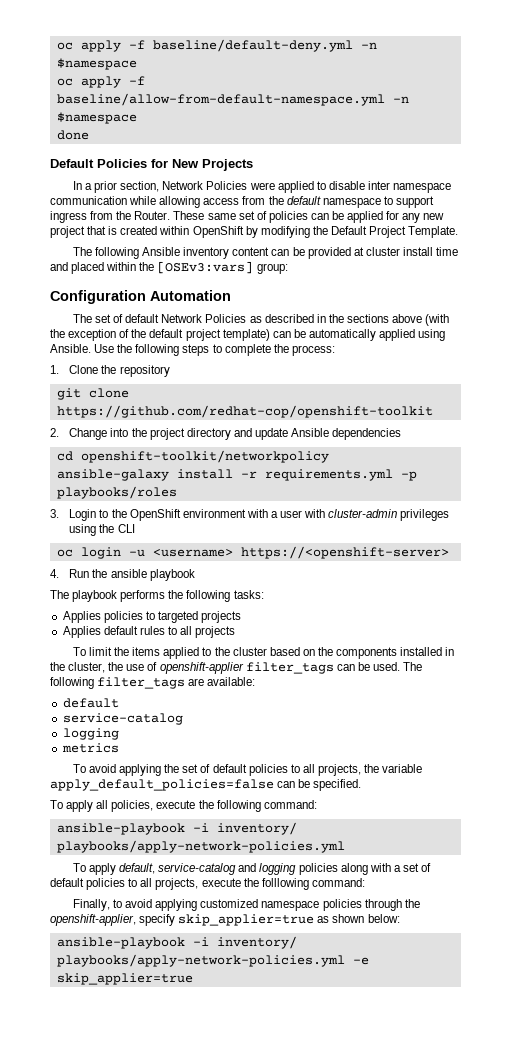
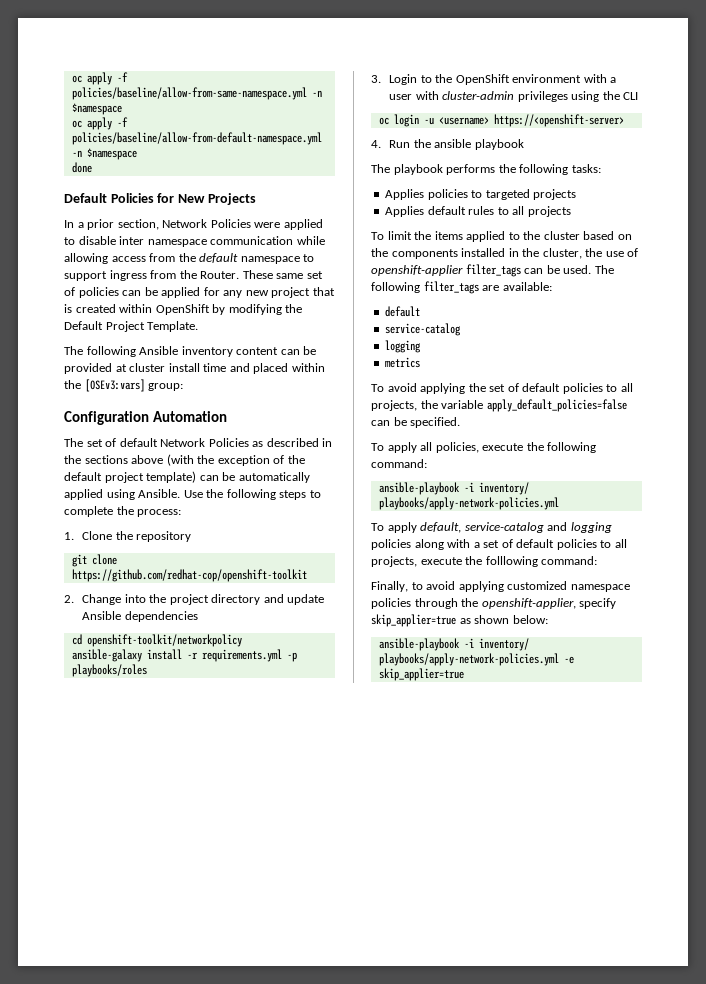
[56,39,353,52] oc apply -f baseline/default-deny.yml -> [71,72,128,85] [71,87,307,100] oc apply -f policies/baseline/allow-from-same-namespace.yml
[56,93,385,106] baseline/allow-from-default-namespace.yml -> [71,132,322,145] policies/baseline/allow-from-default-namespace.yml

